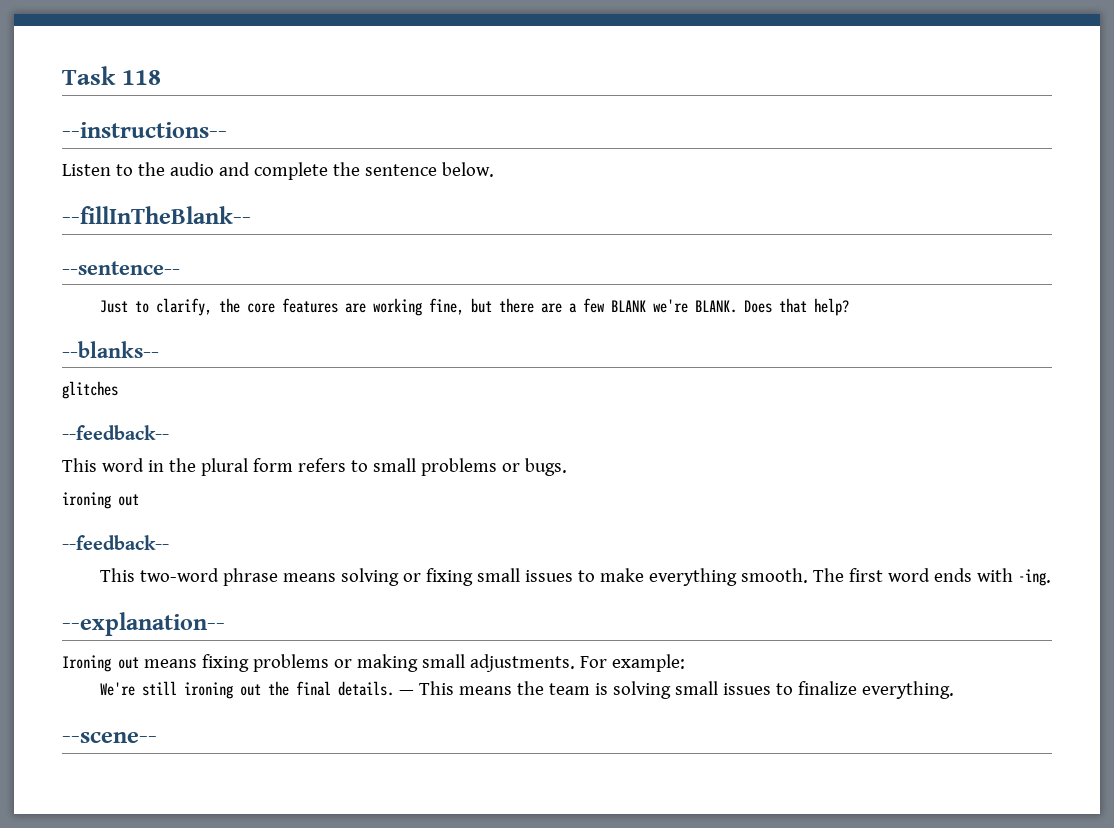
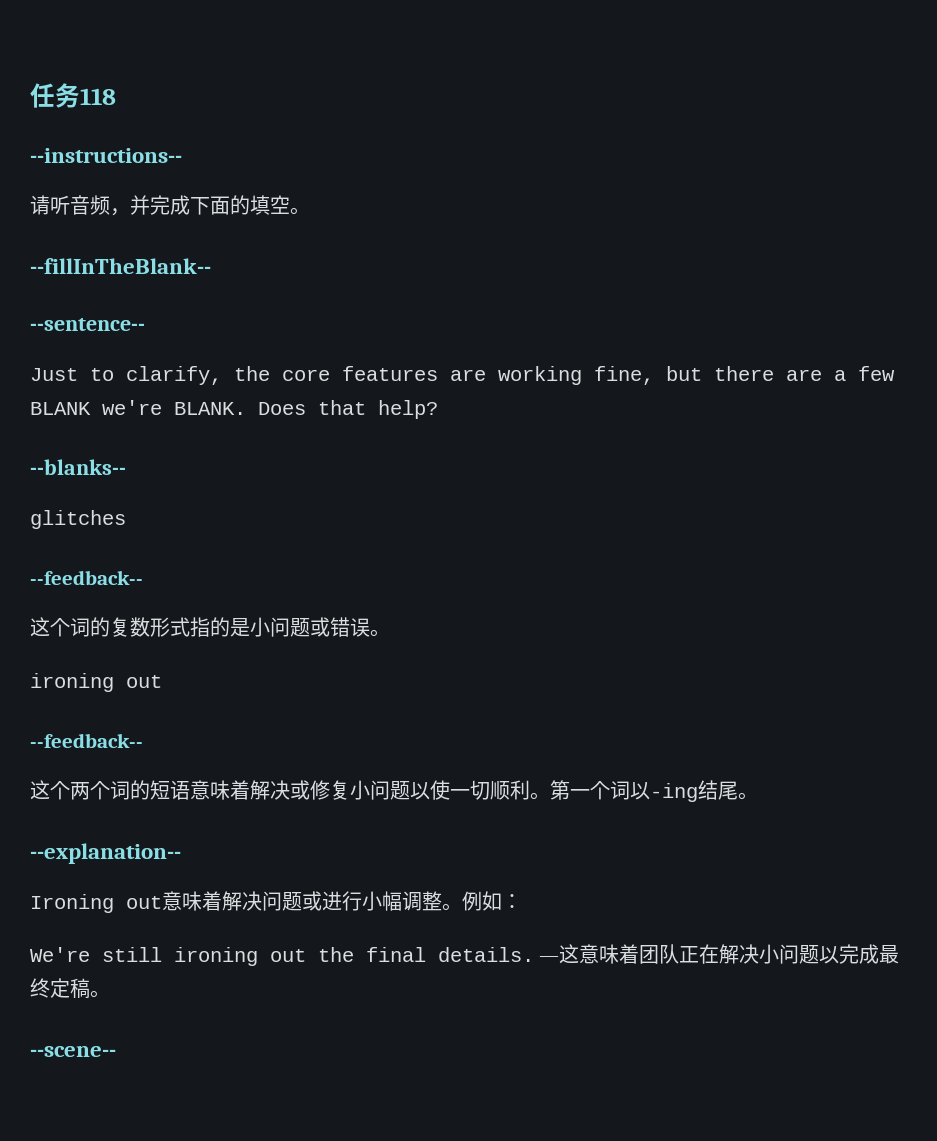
[62,66,116,85] Task -> [30,83,80,108] 任务
[62,162,494,180] Listen to the audio and complete the sentence below. -> [30,195,310,216] 请听音频，并完成下面的填空。
[62,458,567,476] [62,492,139,509] [62,535,169,550] [99,568,1051,586] [62,612,225,636] [62,654,685,672] This word in the plural form refers to small problems or bugs. // ironing out // --feedback-- // This two-word phrase means solving or fixing small issues to make everything smooth. The first word ends with -ing. // --explanation-- // Ironing out means fixing problems or making small adjustments. For example: -> [30,617,390,637] [30,673,162,692] [30,733,143,748] [30,780,758,802] [30,843,181,864] [30,891,522,913] 这个词的复数形式指的是小问题或错误。 // ironing out // --feedback-- // 这个两个词的短语意味着解决或修复小问题以使一切顺利。第一个词以-ing结尾。 // --explanation-- // Ironing out意味着解决问题或进行小幅调整。例如：
[418,681,954,699] This means the team is solving small issues to finalize everything. -> [559,944,900,964] [30,978,110,999] 这意味着团队正在解决小问题以完成最终定稿。

